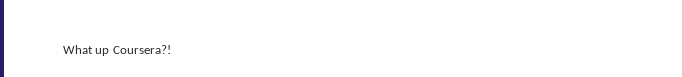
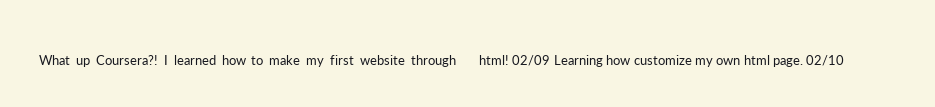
(171, 49) none -> [163,55,845,67] I learned how to make my first website through html! 02/09 Learning how customize my own html page. 02/10

